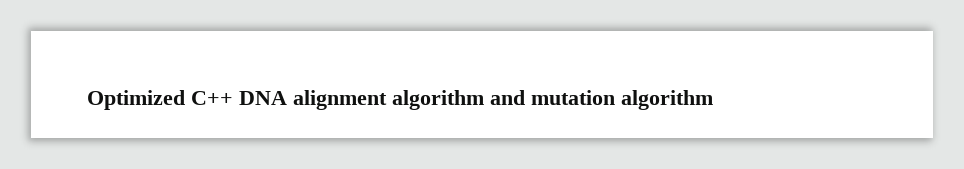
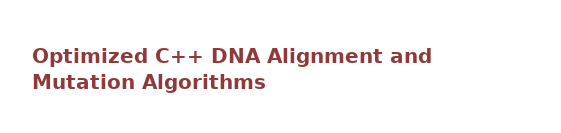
[293,90,713,110] alignment algorithm and mutation algorithm -> [267,48,432,67] [32,74,266,93] Alignment and Mutation Algorithms

